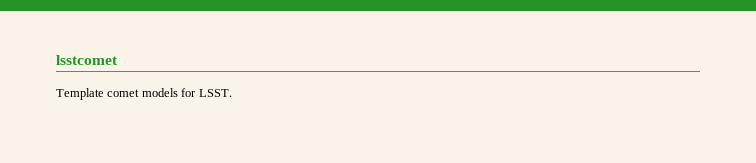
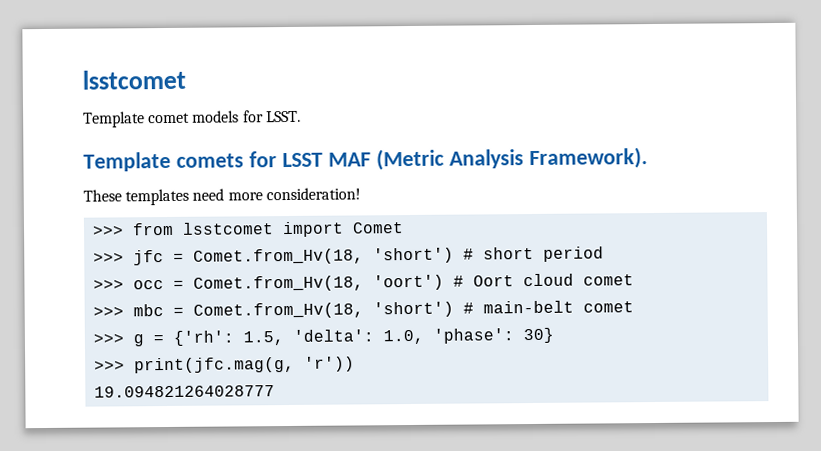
(232, 93) none -> [83,147,648,172] [83,187,361,206] [92,221,405,238] [93,246,605,266] [93,273,635,292] [93,300,635,319] [93,327,555,347] [94,356,356,374] [94,385,276,398] // Template comets for LSST MAF (Metric Analysis Framework). // These templates need more consideration! // >>> from lsstcomet import Comet // >>> jfc = Comet.from_Hv(18, 'short') # short period // >>> occ = Comet.from_Hv(18, 'oort') # Oort cloud comet // >>> mbc = Comet.from_Hv(18, 'short') # main-belt comet // >>> g = {'rh': 1.5, 'delta': 1.0, 'phase': 30} // >>> print(jfc.mag(g, 'r')) // 19.094821264028777

